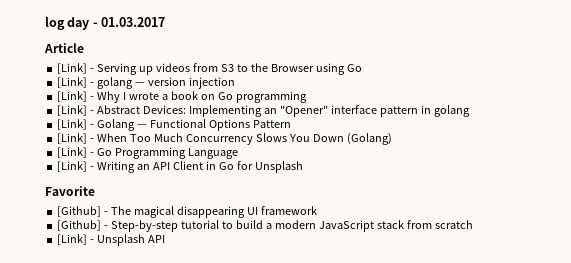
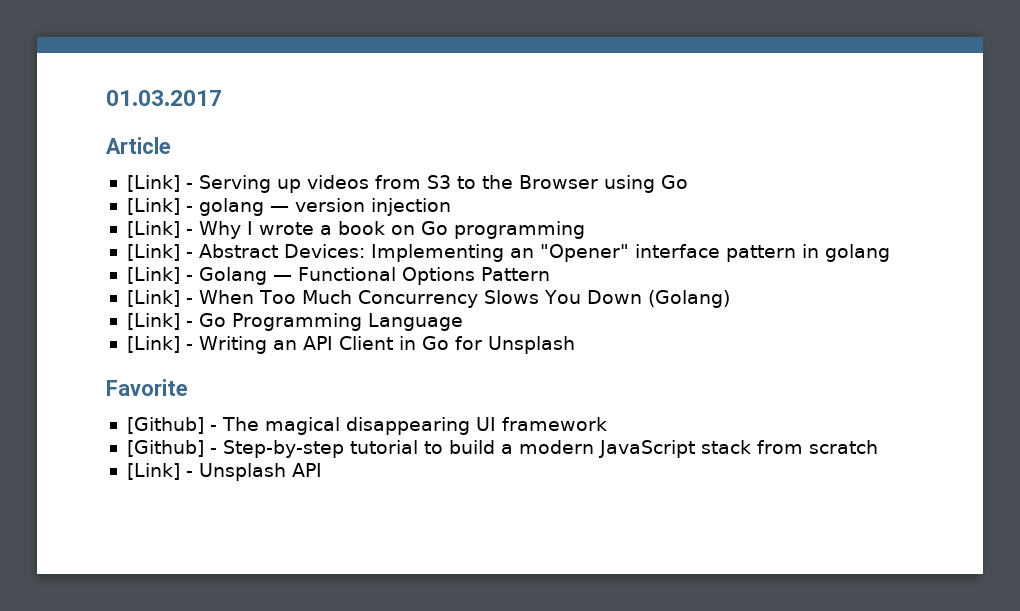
[45,16,98,30] log day - -> (106, 98) none

